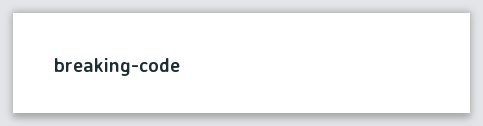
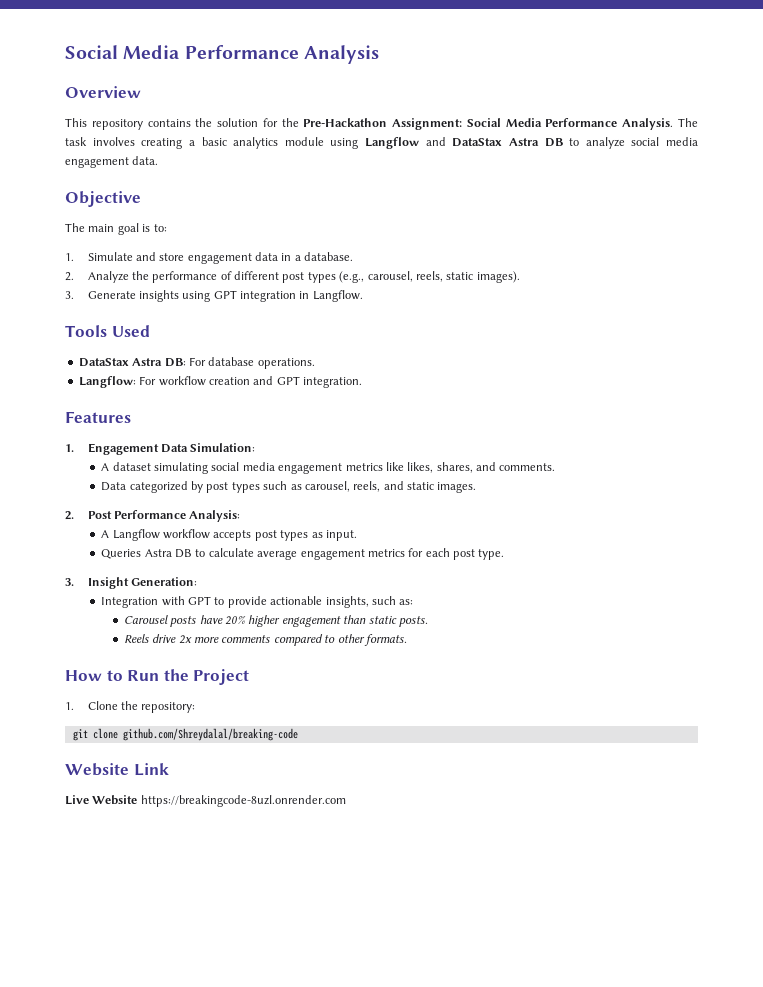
[54,58,180,76] breaking-code -> [65,45,379,64] [65,86,141,98] [65,118,698,130] [65,137,698,149] [65,156,159,168] [65,191,141,207] [65,223,167,235] [65,252,354,264] [65,271,520,283] [65,290,363,302] [65,325,150,337] [78,357,315,369] [78,376,362,388] [65,411,131,423] [65,443,256,455] [101,462,556,474] [101,481,477,493] [65,510,241,522] [101,529,357,541] [101,548,505,560] [65,577,197,589] [101,596,414,608] [123,615,428,627] [123,634,407,646] [65,669,250,685] [65,701,196,713] [72,728,298,741] [65,763,169,776] [65,795,346,807] Social Media Performance Analysis // Overview // This repository contains the solution for the Pre-Hackathon Assignment: Social Media Performance Analysis. The task involves creating a basic analytics module using Langflow and DataStax Astra DB to analyze social media engagement data. // Objective // The main goal is to: // 1. Simulate and store engagement data in a database. // 2. Analyze the performance of different post types (e.g., carousel, reels, static images). // 3. Generate insights using GPT integration in Langflow. // Tools Used // DataStax Astra DB: For database operations. // Langflow: For workflow creation and GPT integration. // Features // 1. Engagement Data Simulation: // A dataset simulating social media engagement metrics like likes, shares, and comments. // Data categorized by post types such as carousel, reels, and static images. // 2. Post Performance Analysis: // A Langflow workflow accepts post types as input. // Queries Astra DB to calculate average engagement metrics for each post type. // 3. Insight Generation: // Integration with GPT to provide actionable insights, such as: // Carousel posts have 20% higher engagement than static posts. // Reels drive 2x more comments compared to other formats. // How to Run the Project // 1. Clone the repository: // git clone github.com/Shreydalal/breaking-code // Website Link // Live Website https://breakingcode-8uzl.onrender.com

